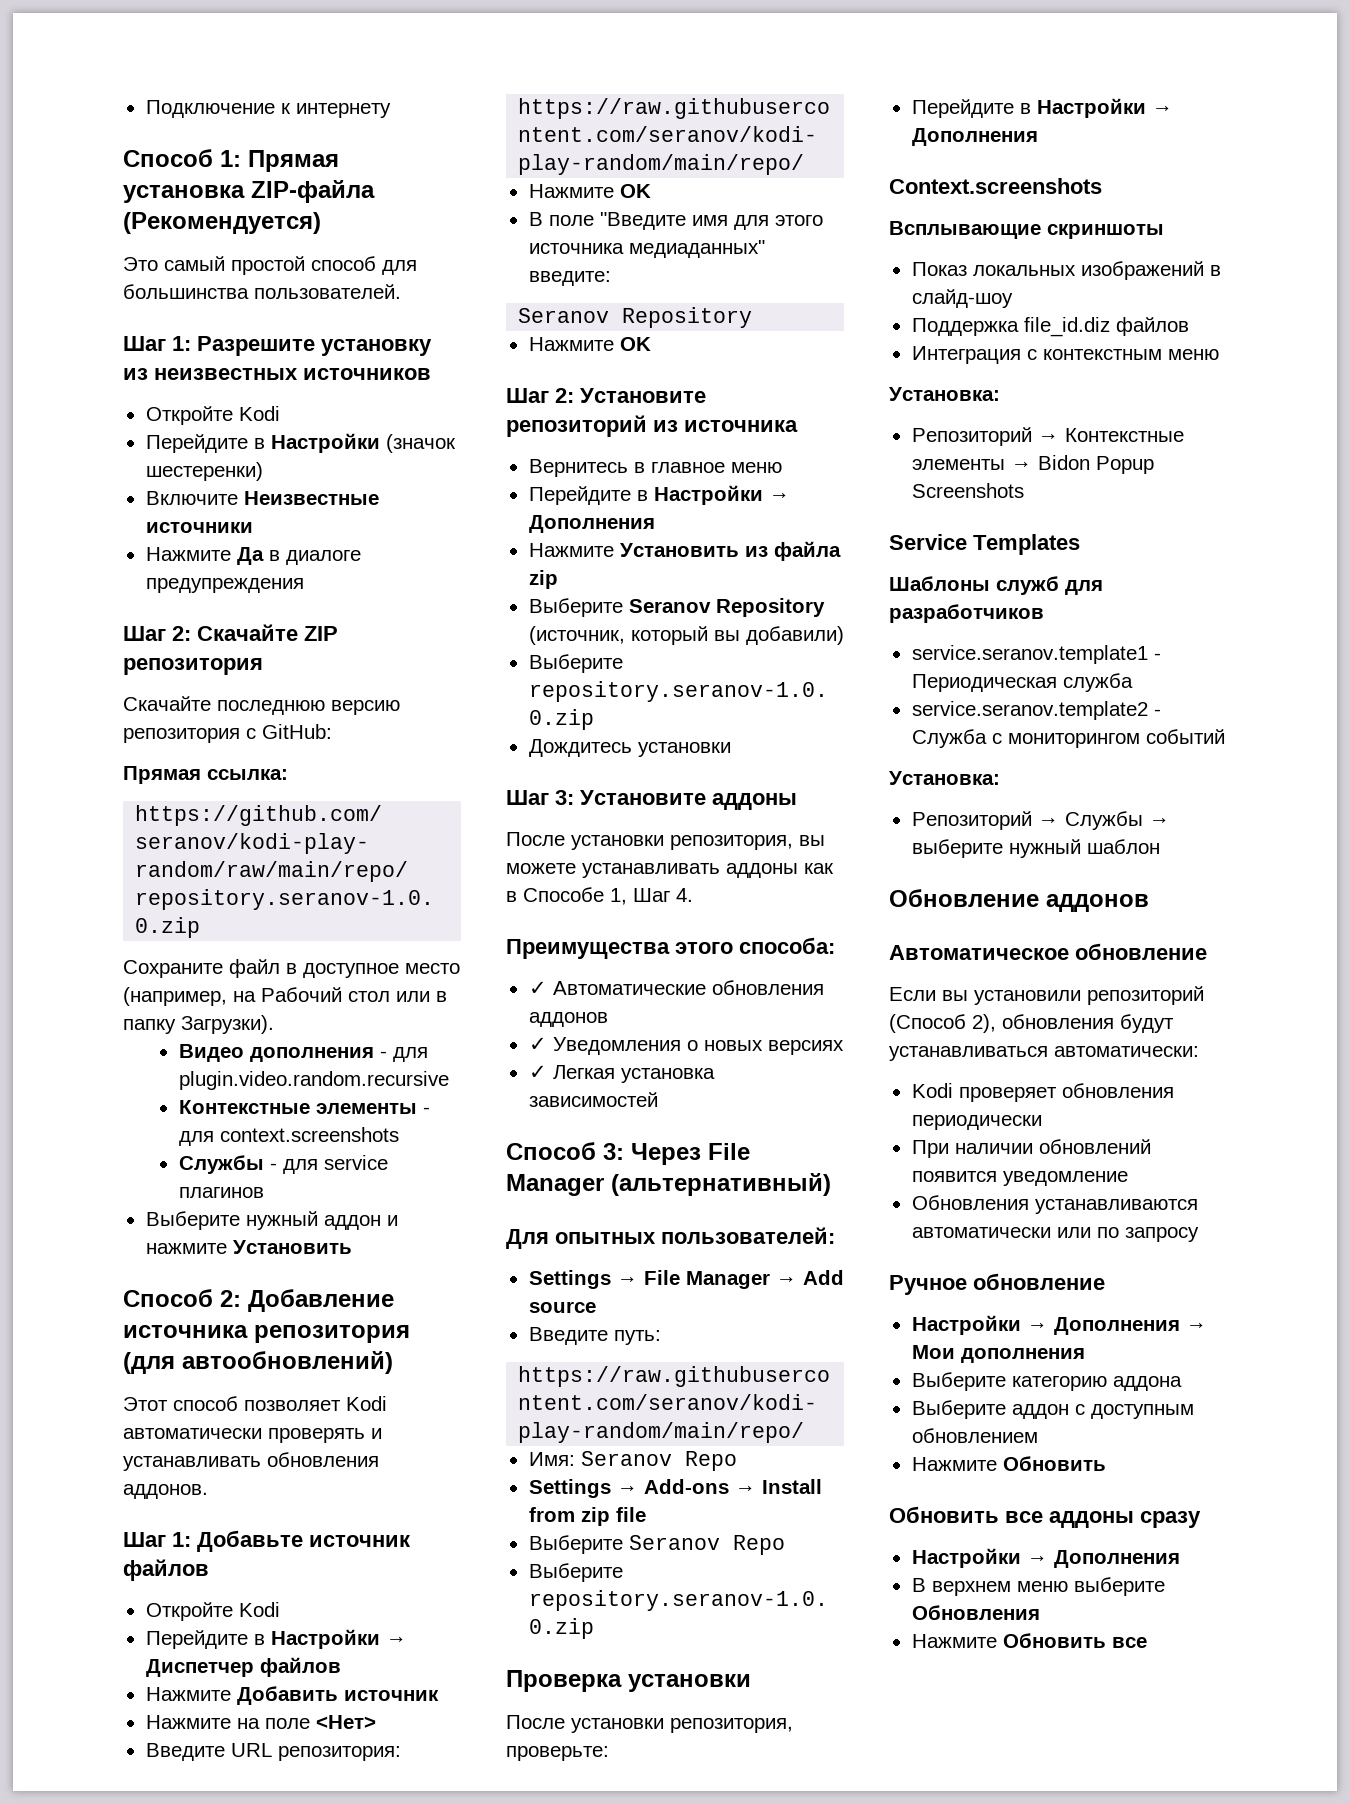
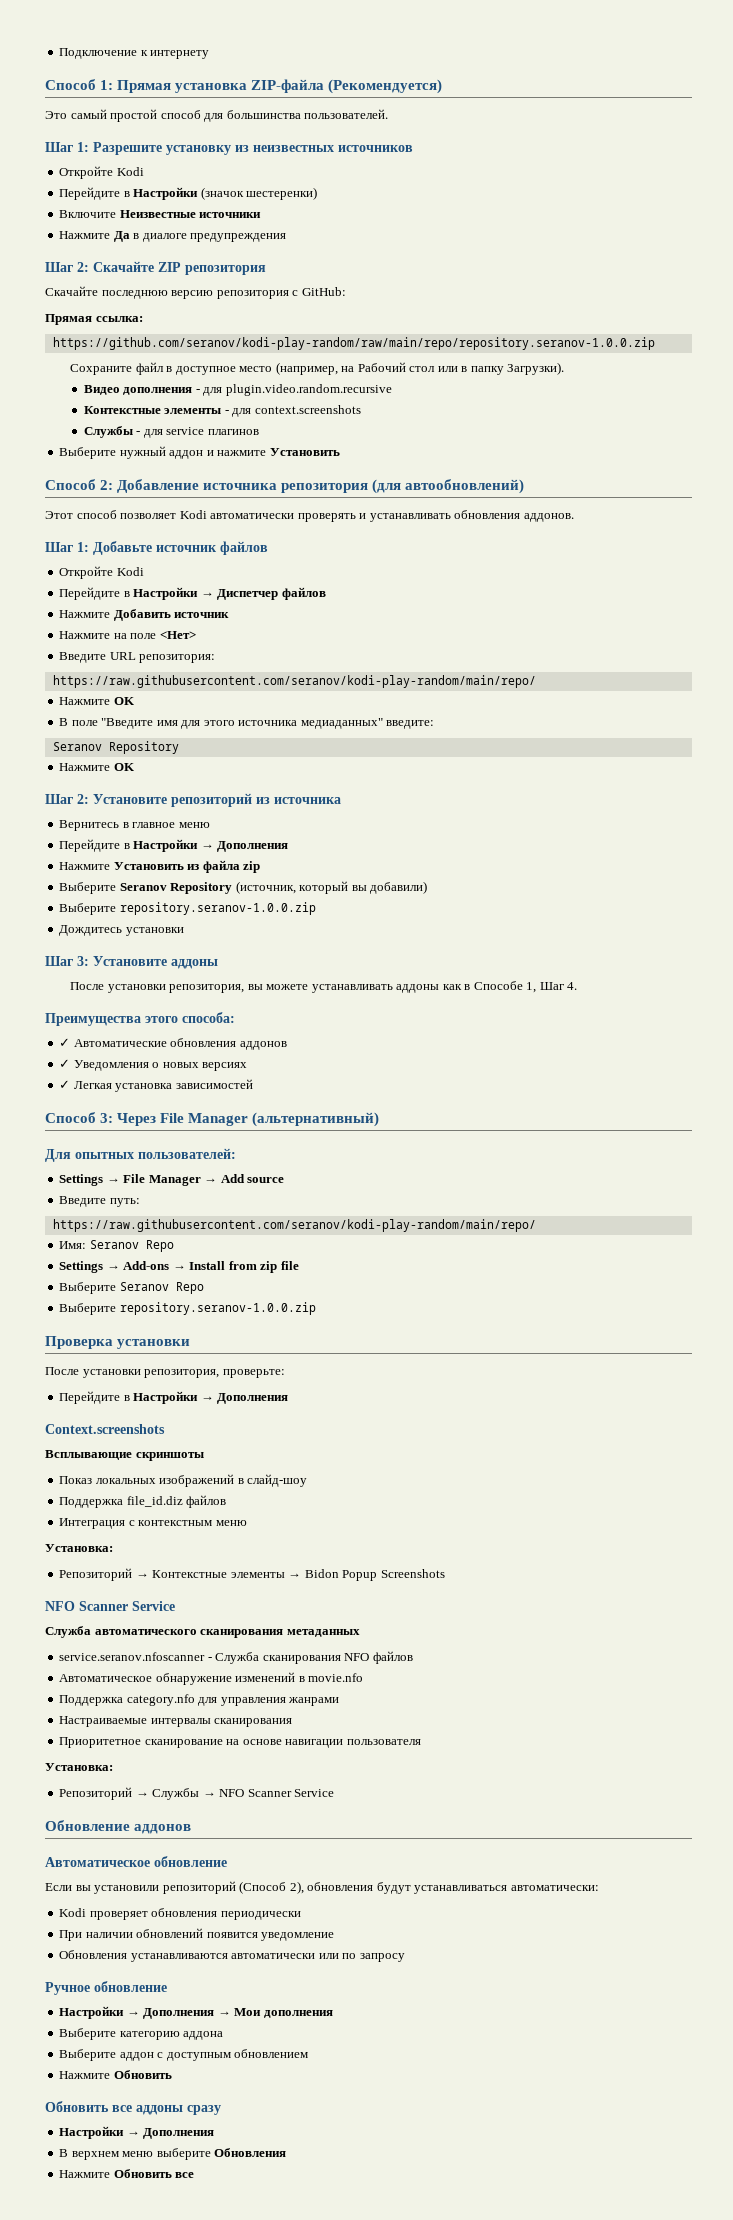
[889,534,1080,555] [889,576,1103,595] [889,604,1044,623] [911,645,1161,664] [911,673,1133,692] [911,701,1161,720] [911,729,1225,748] Service Templates // Шаблоны служб для разработчиков // service.seranov.template1 - Периодическая служба // service.seranov.template2 - Служба с мониторингом событий -> [45,1601,175,1611] [45,1626,360,1638] [59,1651,413,1664] [59,1672,364,1685] [59,1694,340,1706] [59,1716,293,1727] [59,1737,421,1748] NFO Scanner Service // Служба автоматического сканирования метаданных // service.seranov.nfoscanner - Служба сканирования NFO файлов // Автоматическое обнаружение изменений в movie.nfo // Поддержка category.nfo для управления жанрами // Настраиваемые интервалы сканирования // Приоритетное сканирование на основе навигации пользователя
[911,839,1160,858] выберите нужный шаблон -> [219,1789,335,1797] NFO Scanner Service

